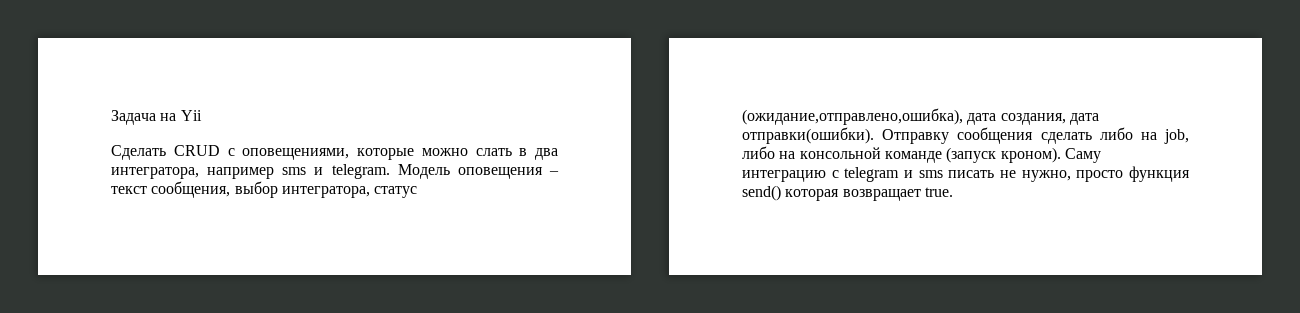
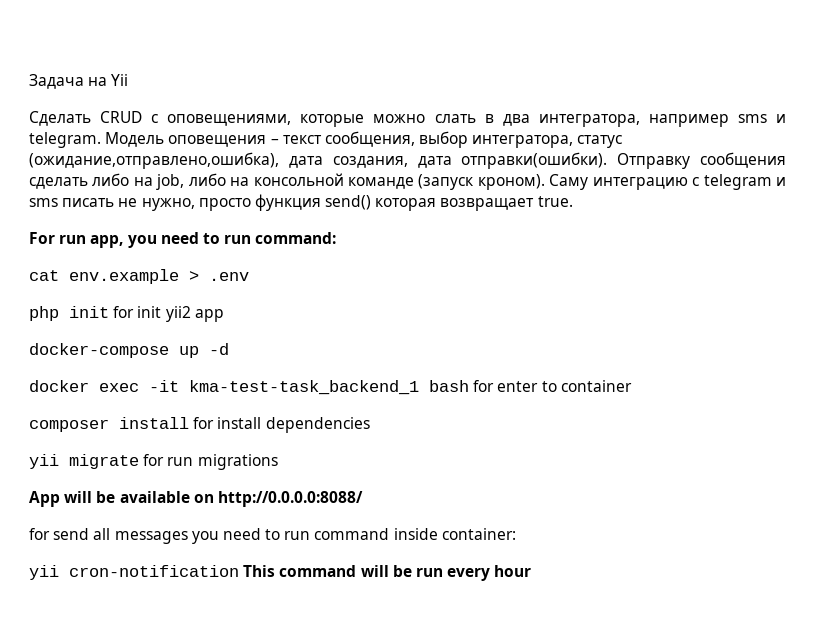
(953, 192) none -> [29,232,337,248] [29,269,249,284] [29,306,224,322] [29,343,229,358] [29,380,632,395] [29,417,370,433] [29,454,278,470] [29,491,363,507] [29,528,516,544] [29,565,532,581] // For run app, you need to run command: // cat env.example > .env // php init for init yii2 app // docker-compose up -d // docker exec -it kma-test-task_backend_1 bash for enter to container // composer install for install dependencies // yii migrate for run migrations // App will be available on http://0.0.0.0:8088/ // for send all messages you need to run command inside container: // yii cron-notification This command will be run every hour

